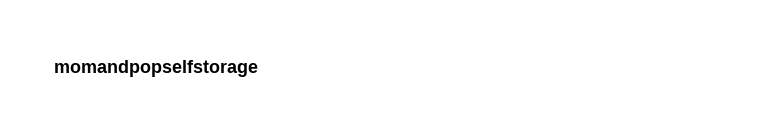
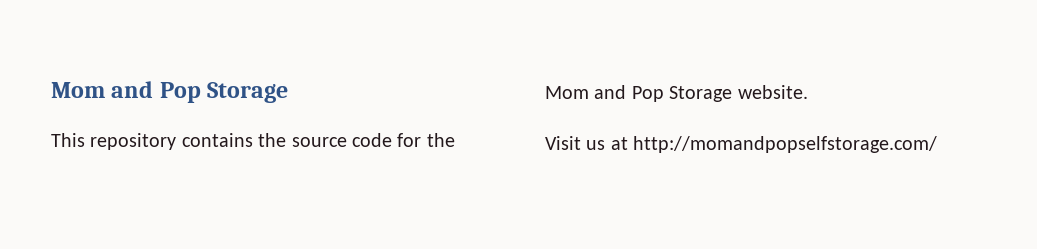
[54,60,258,77] momandpopselfstorage -> [51,81,289,103] [51,133,455,150] [545,85,808,102] [545,136,938,153] Mom and Pop Storage // This repository contains the source code for the Mom and Pop Storage website. // Visit us at http://momandpopselfstorage.com/

